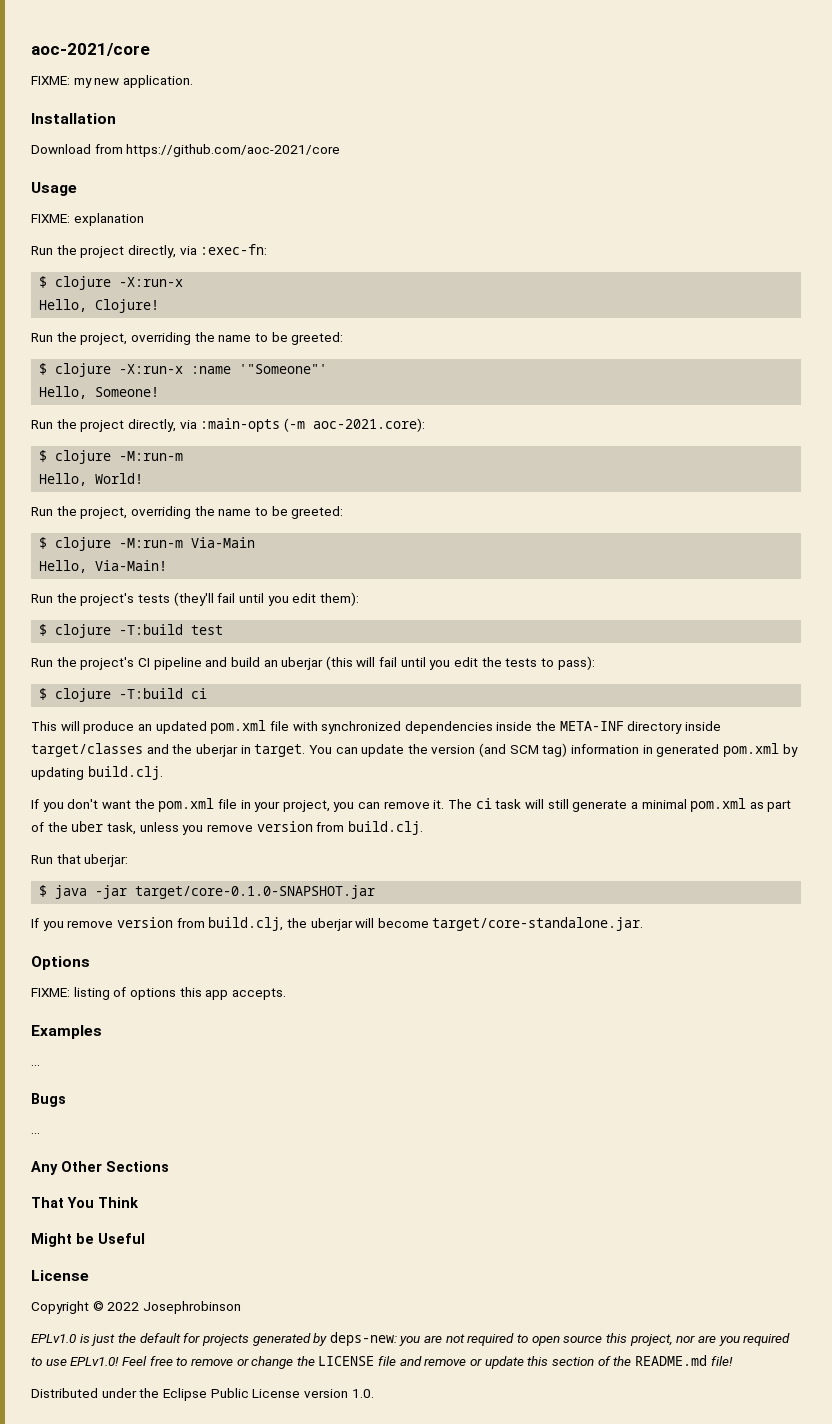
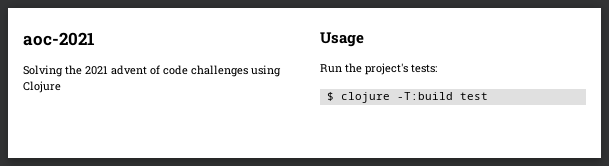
[31,43,150,56] [31,75,193,88] [31,113,116,124] [31,144,341,157] [31,182,77,196] [31,213,144,226] [31,244,268,258] [39,276,184,290] [39,299,160,313] [31,332,344,345] [39,363,328,377] [39,386,160,399] [31,418,425,432] [39,450,184,464] [39,473,144,486] [31,506,344,519] [39,537,256,551] [39,560,168,573] [31,592,359,606] [39,624,224,638] [31,656,595,670] [39,688,208,702] [31,720,722,734] [31,743,798,757] [31,766,163,780] [31,798,792,812] [31,821,423,835] [31,854,129,867] [39,885,376,899] [31,917,644,931] [31,956,90,970] [31,987,286,1000] [31,1025,102,1039] [31,1065,40,1066] [31,1093,66,1107] [31,1133,40,1134] [31,1161,169,1175] [31,1197,139,1208] [31,1233,145,1247] [31,1270,89,1281] [31,1301,241,1314] [31,1332,791,1346] [31,1355,733,1369] [31,1388,374,1401] aoc-2021/core // FIXME: my new application. // Installation // Download from https://github.com/aoc-2021/core // Usage // FIXME: explanation // Run the project directly, via :exec-fn: // $ clojure -X:run-x // Hello, Clojure! // Run the project, overriding the name to be greeted: // $ clojure -X:run-x :name '"Someone"' // Hello, Someone! // Run the project directly, via :main-opts (-m aoc-2021.core): // $ clojure -M:run-m // Hello, World! // Run the project, overriding the name to be greeted: // $ clojure -M:run-m Via-Main // Hello, Via-Main! // Run the project's tests (they'll fail until you edit them): // $ clojure -T:build test // Run the project's CI pipeline and build an uberjar (this will fail until you edit the tests to pass): // $ clojure -T:build ci // This will produce an updated pom.xml file with synchronized dependencies inside the META-INF directory inside target/classes and the uberjar in target. You can update the version (and SCM tag) information in generated pom.xml by updating build.clj. // If you don't want the pom.xml file in your project, you can remove it. The ci task will still generate a minimal pom.xml as part of the uber task, unless you remove version from build.clj. // Run that uberjar: // $ java -jar target/core-0.1.0-SNAPSHOT.jar // If you remove version from build.clj, the uberjar will become target/core-standalone.jar. // Options // FIXME: listing of options this app accepts. // Examples // ... // Bugs // ... // Any Other Sections // That You Think // Might be Useful // License // Copyright © 2022 Josephrobinson // EPLv1.0 is just the default for projects generated by deps-new: you are not required to open source this project, nor are you required to use EPLv1.0! Feel free to remove or change the LICENSE file and remove or update this section of the README.md file! // Distributed under the Eclipse Public License version 1.0. -> [23,32,95,46] [23,65,281,77] [23,81,61,93] [320,32,364,47] [320,63,437,75] [326,92,488,103] aoc-2021 // Solving the 2021 advent of code challenges using Clojure // Usage // Run the project's tests: // $ clojure -T:build test

